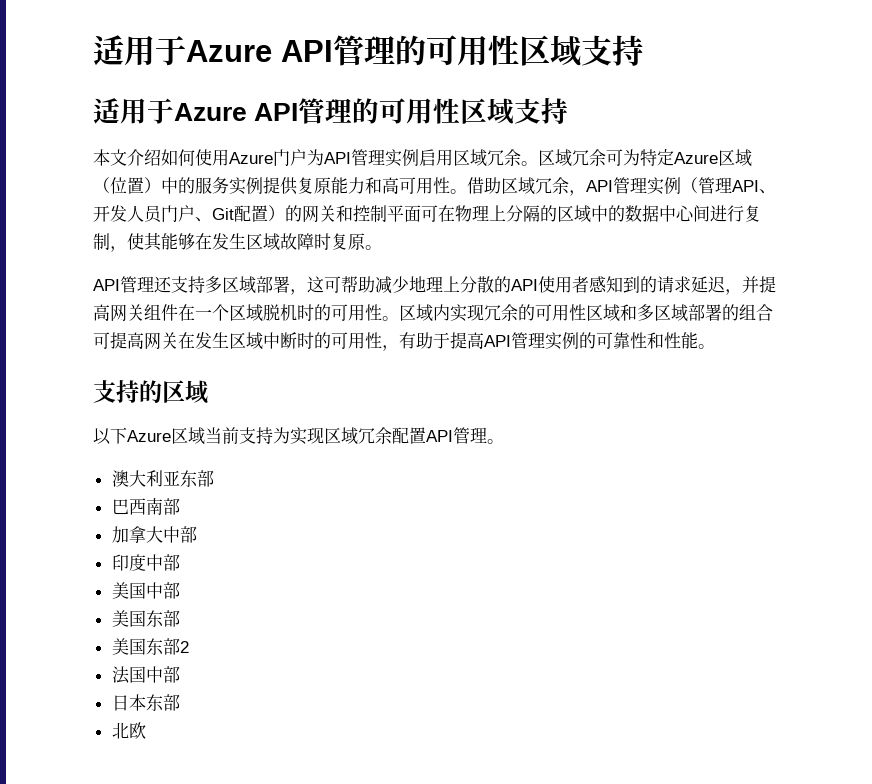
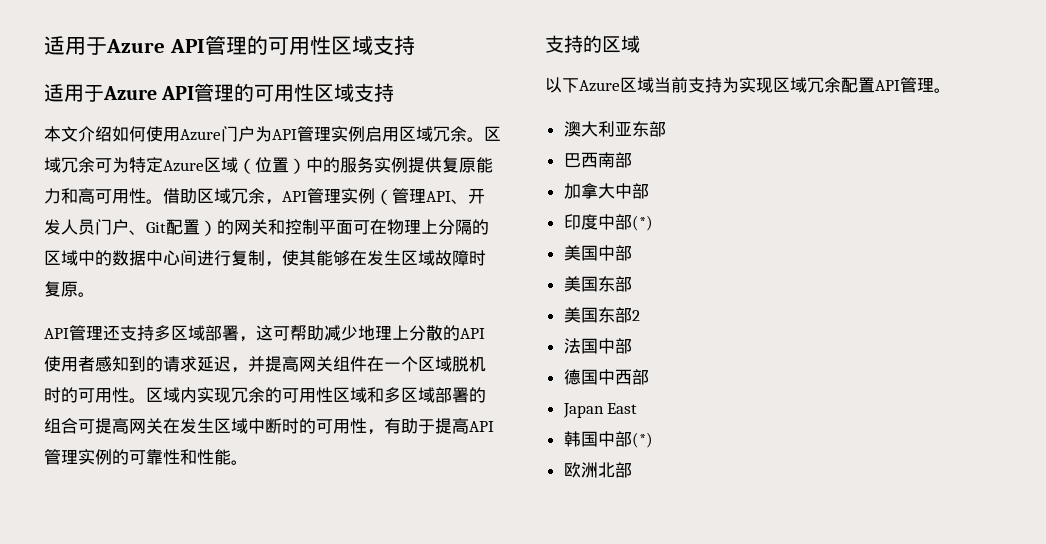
(180, 562) none -> [631,215,653,231] (*)
[111,694,180,711] [111,722,146,739] 日本东部 // 北欧 -> [563,369,649,385] [562,403,638,418] [563,431,653,448] [563,462,632,478] 德国中西部 // Japan East // 韩国中部(*) // 欧洲北部

